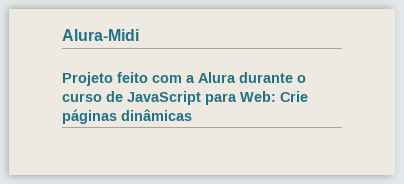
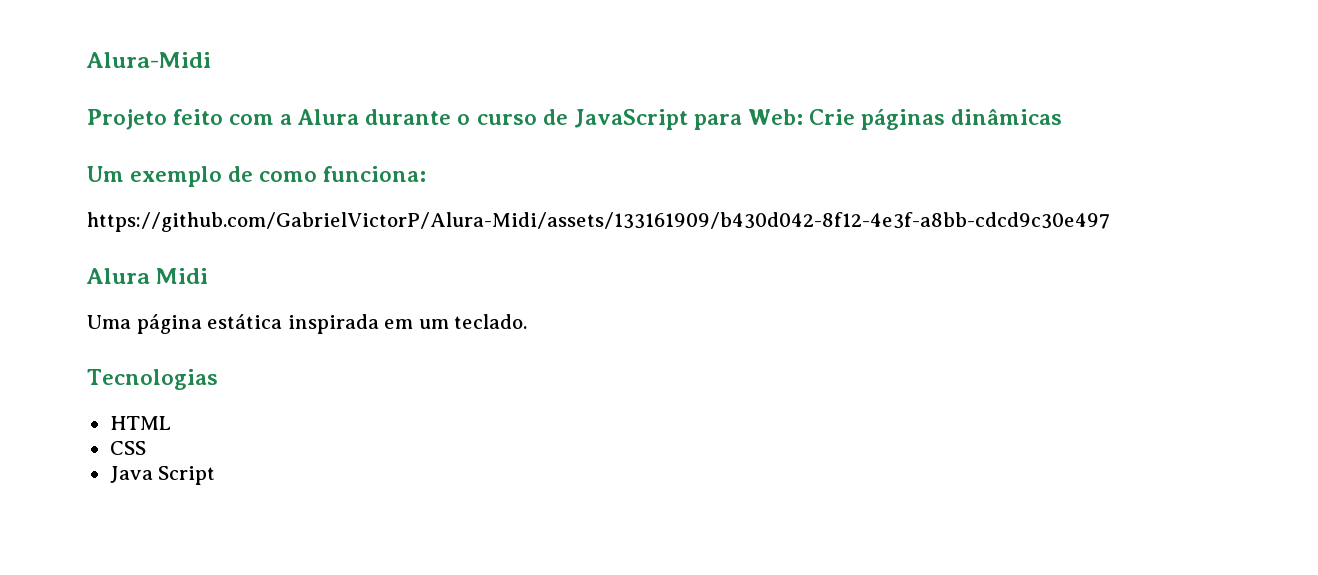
(192, 115) none -> [87,166,427,187] [87,212,1110,232] [86,268,209,284] [87,314,528,334] [87,369,218,390] [109,416,171,430] [109,441,146,455] [109,466,216,485] // Um exemplo de como funciona: // https://github.com/GabrielVictorP/Alura-Midi/assets/133161909/b430d042-8f12-4e3f-a8bb-cdcd9c30e497 // Alura Midi // Uma página estática inspirada em um teclado. // Tecnologias // HTML // CSS // Java Script

